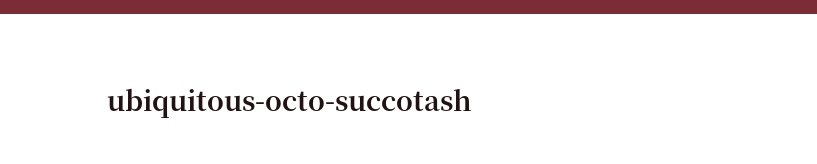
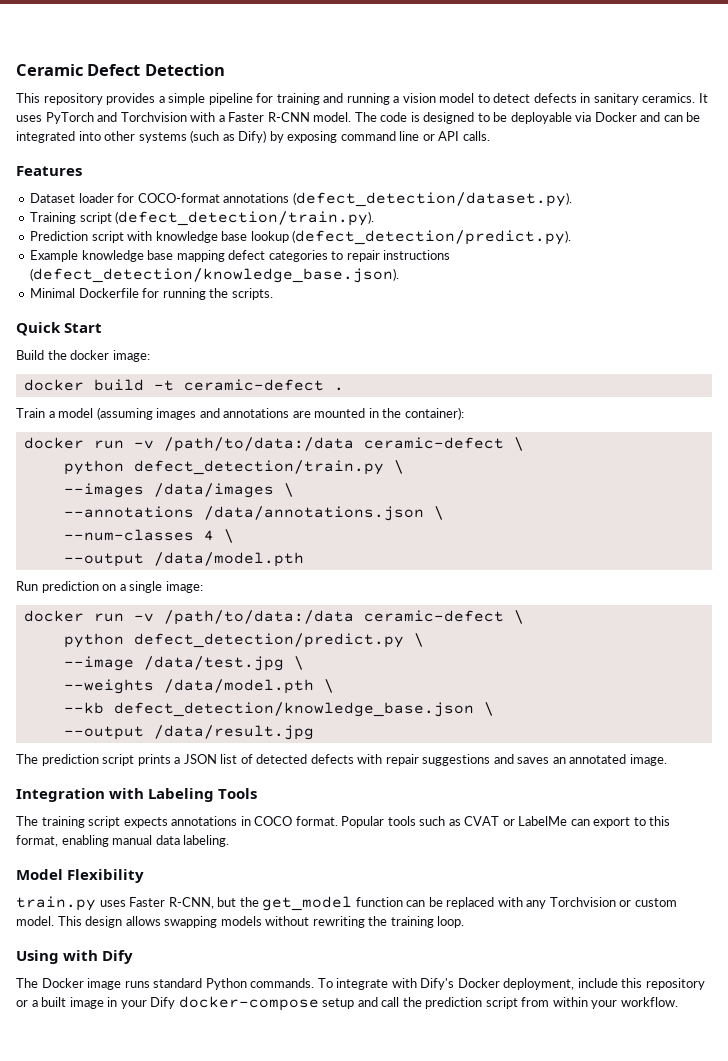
[107,88,472,118] ubiquitous-octo-succotash -> [16,64,225,76] [16,93,708,105] [16,112,701,124] [16,130,490,143] [16,166,82,176] [30,192,572,207] [30,211,375,226] [30,230,572,245] [30,250,451,262] [30,268,400,283] [30,288,273,300] [16,322,103,336] [16,350,150,362] [23,379,344,391] [16,407,464,420] [23,437,524,452] [63,460,404,475] [63,483,294,498] [63,506,444,521] [63,529,234,543] [63,552,304,567] [16,581,203,593] [23,610,524,625] [63,633,424,648] [63,656,304,671] [63,679,334,694] [63,702,494,717] [63,725,314,740] [16,754,667,766] [16,788,258,802] [16,816,671,828] [16,835,230,847] [16,869,145,883] [16,896,677,911] [16,916,465,928] [16,950,134,964] [16,978,705,990] [16,996,678,1011] Ceramic Defect Detection // This repository provides a simple pipeline for training and running a vision model to detect defects in sanitary ceramics. It uses PyTorch and Torchvision with a Faster R-CNN model. The code is designed to be deployable via Docker and can be integrated into other systems (such as Dify) by exposing command line or API calls. // Features // Dataset loader for COCO-format annotations (defect_detection/dataset.py). // Training script (defect_detection/train.py). // Prediction script with knowledge base lookup (defect_detection/predict.py). // Example knowledge base mapping defect categories to repair instructions (defect_detection/knowledge_base.json). // Minimal Dockerfile for running the scripts. // Quick Start // Build the docker image: // docker build -t ceramic-defect . // Train a model (assuming images and annotations are mounted in the container): // docker run -v /path/to/data:/data ceramic-defect \ // python defect_detection/train.py \ // --images /data/images \ // --annotations /data/annotations.json \ // --num-classes 4 \ // --output /data/model.pth // Run prediction on a single image: // docker run -v /path/to/data:/data ceramic-defect \ // python defect_detection/predict.py \ // --image /data/test.jpg \ // --weights /data/model.pth \ // --kb defect_detection/knowledge_base.json \ // --output /data/result.jpg // The prediction script prints a JSON list of detected defects with repair suggestions and saves an annotated image. // Integration with Labeling Tools // The training script expects annotations in COCO format. Popular tools such as CVAT or LabelMe can export to this format, enabling manual data labeling. // Model Flexibility // train.py uses Faster R-CNN, but the get_model function can be replaced with any Torchvision or custom model. This design allows swapping models without rewriting the training loop. // Using with Dify // The Docker image runs standard Python commands. To integrate with Dify's Docker deployment, include this repository or a built image in your Dify docker-compose setup and call the prediction script from within your workflow.

